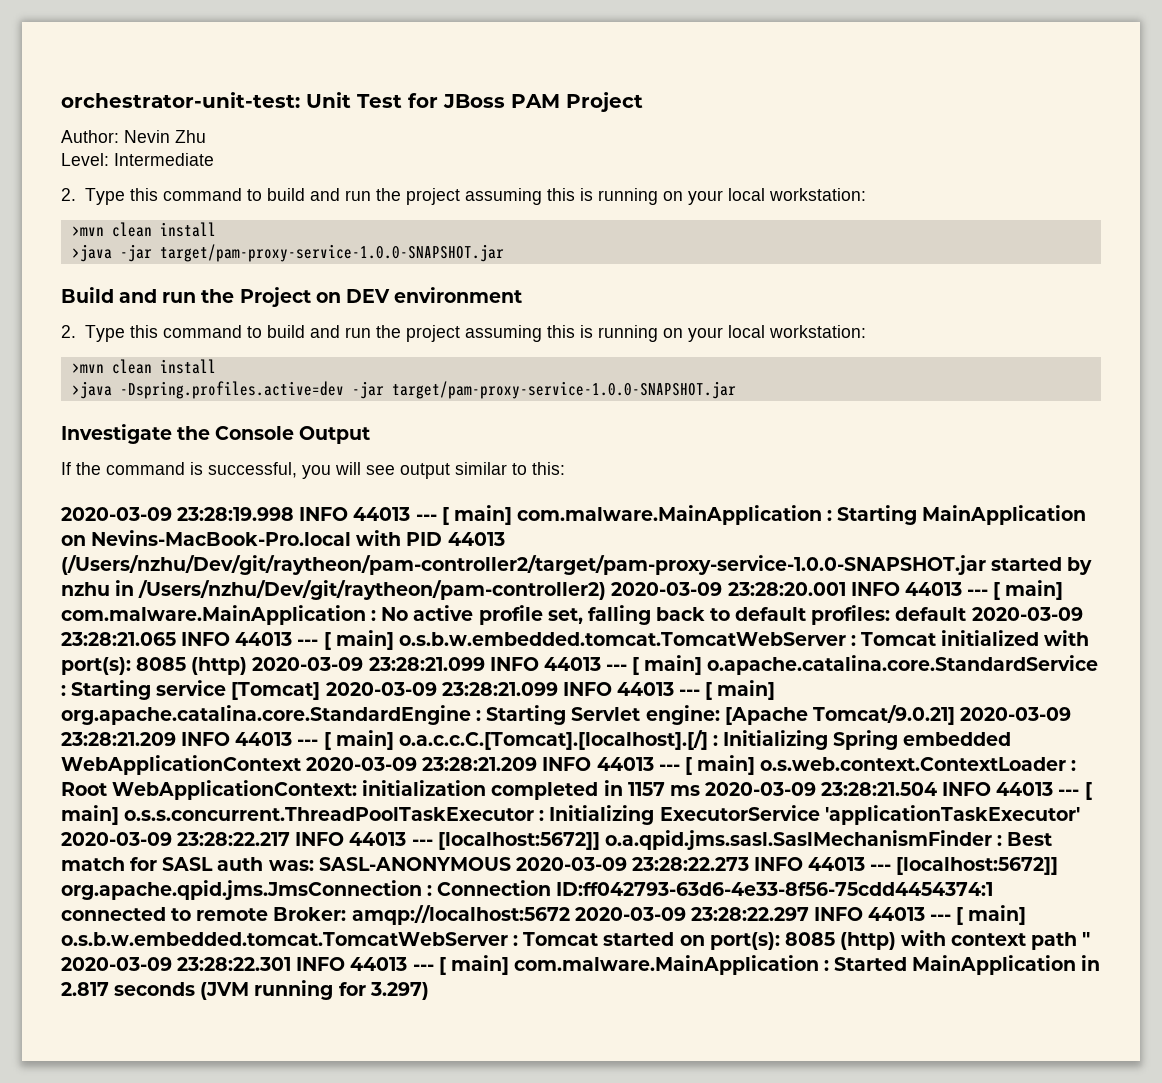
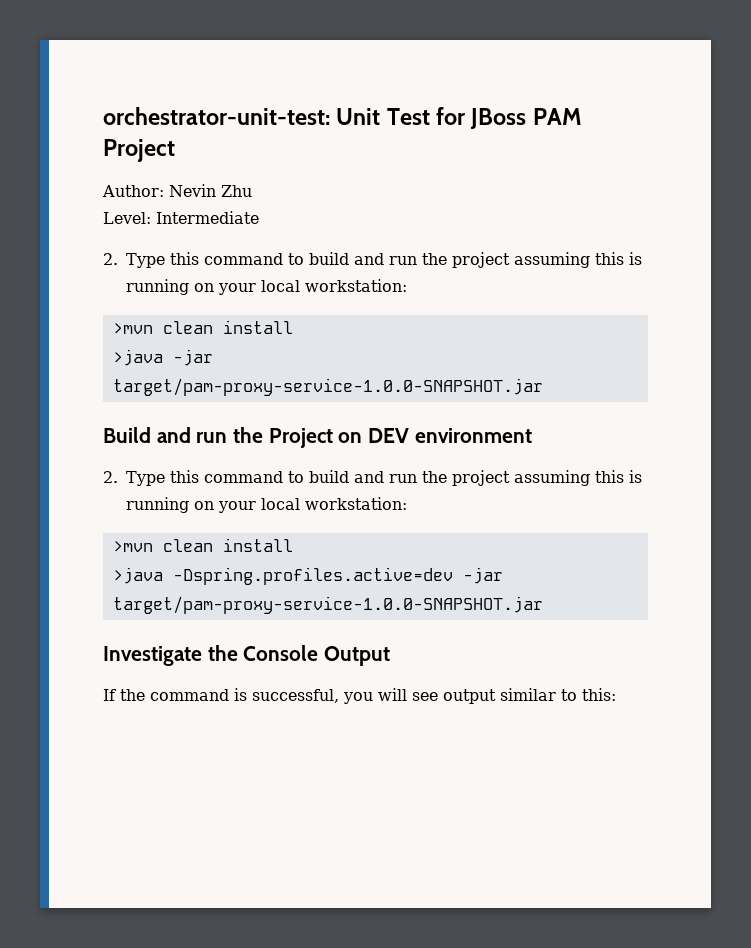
[61,505,1087,525] [61,530,505,546] [61,555,1093,575] [61,580,1064,600] [61,605,1083,625] [61,630,1090,650] [61,655,1099,675] [61,680,776,700] [61,705,1071,725] [61,730,1012,750] [61,755,1077,775] [61,780,1092,800] [61,805,1080,825] [61,830,1053,850] [61,857,1059,875] [61,880,994,900] [61,905,1027,925] [61,930,1091,950] [61,955,1101,975] [61,980,429,1000] // 2020-03-09 23:28:19.998 INFO 44013 --- [ main] com.malware.MainApplication : Starting MainApplication on Nevins-MacBook-Pro.local with PID 44013 (/Users/nzhu/Dev/git/raytheon/pam-controller2/target/pam-proxy-service-1.0.0-SNAPSHOT.jar started by nzhu in /Users/nzhu/Dev/git/raytheon/pam-controller2) 2020-03-09 23:28:20.001 INFO 44013 --- [ main] com.malware.MainApplication : No active profile set, falling back to default profiles: default 2020-03-09 23:28:21.065 INFO 44013 --- [ main] o.s.b.w.embedded.tomcat.TomcatWebServer : Tomcat initialized with port(s): 8085 (http) 2020-03-09 23:28:21.099 INFO 44013 --- [ main] o.apache.catalina.core.StandardService : Starting service [Tomcat] 2020-03-09 23:28:21.099 INFO 44013 --- [ main] org.apache.catalina.core.StandardEngine : Starting Servlet engine: [Apache Tomcat/9.0.21] 2020-03-09 23:28:21.209 INFO 44013 --- [ main] o.a.c.c.C.[Tomcat].[localhost].[/] : Initializing Spring embedded WebApplicationContext 2020-03-09 23:28:21.209 INFO 44013 --- [ main] o.s.web.context.ContextLoader : Root WebApplicationContext: initialization completed in 1157 ms 2020-03-09 23:28:21.504 INFO 44013 --- [ main] o.s.s.concurrent.ThreadPoolTaskExecutor : Initializing ExecutorService 'applicationTaskExecutor' 2020-03-09 23:28:22.217 INFO 44013 --- [localhost:5672]] o.a.qpid.jms.sasl.SaslMechanismFinder : Best match for SASL auth was: SASL-ANONYMOUS 2020-03-09 23:28:22.273 INFO 44013 --- [localhost:5672]] org.apache.qpid.jms.JmsConnection : Connection ID:ff042793-63d6-4e33-8f56-75cdd4454374:1 connected to remote Broker: amqp://localhost:5672 2020-03-09 23:28:22.297 INFO 44013 --- [ main] o.s.b.w.embedded.tomcat.TomcatWebServer : Tomcat started on port(s): 8085 (http) with context path '' 2020-03-09 23:28:22.301 INFO 44013 --- [ main] com.malware.MainApplication : Started MainApplication in 2.817 seconds (JVM running for 3.297) -> (616, 694) none

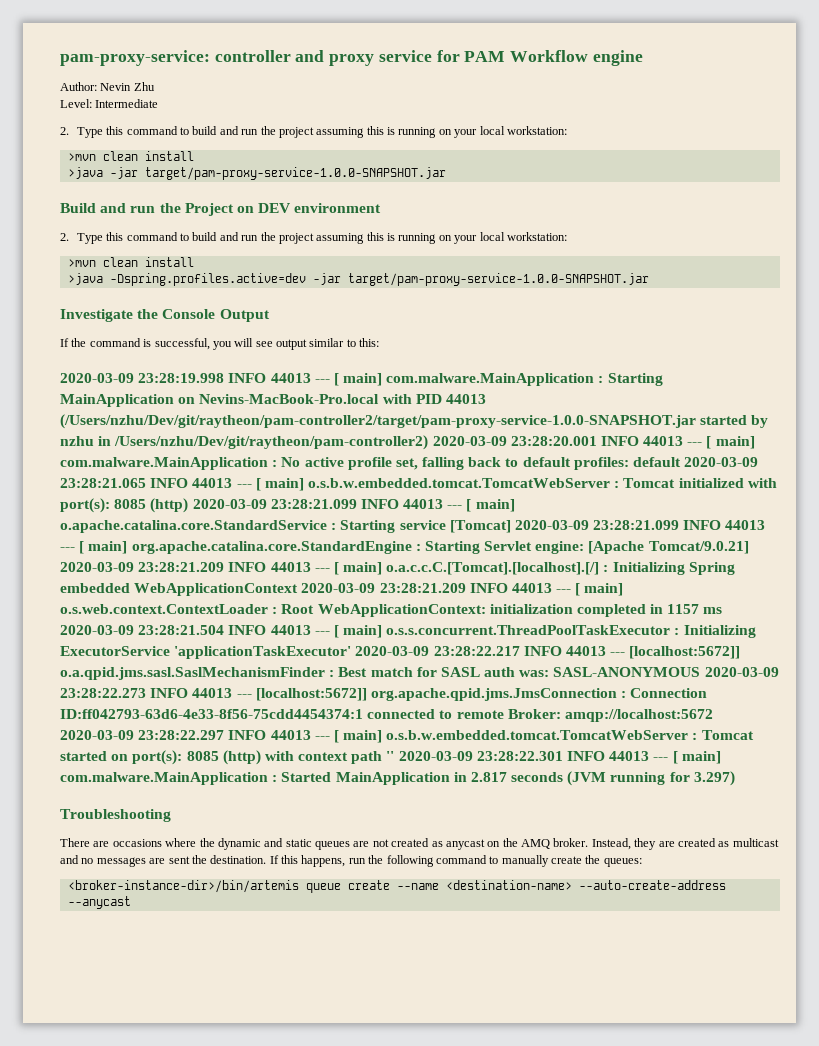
[103,107,582,129] [103,139,175,162] orchestrator-unit-test: Unit Test for JBoss PAM Project -> [60,50,643,66] pam-proxy-service: controller and proxy service for PAM Workflow engine
(616, 694) none -> [60,373,663,386] [60,394,486,407] [60,414,769,429] [60,435,755,450] [60,457,759,470] [60,478,777,491] [60,498,515,513] [60,520,766,533] [60,541,749,554] [60,562,735,575] [60,583,624,596] [60,604,723,617] [60,625,756,638] [60,646,741,659] [60,667,779,680] [60,688,708,701] [60,709,713,722] [60,730,754,743] [60,750,721,765] [60,771,735,786] [60,809,171,822] [60,838,779,850] [60,855,642,867] [67,880,726,893] [67,896,131,909] // 2020-03-09 23:28:19.998 INFO 44013 --- [ main] com.malware.MainApplication : Starting MainApplication on Nevins-MacBook-Pro.local with PID 44013 (/Users/nzhu/Dev/git/raytheon/pam-controller2/target/pam-proxy-service-1.0.0-SNAPSHOT.jar started by nzhu in /Users/nzhu/Dev/git/raytheon/pam-controller2) 2020-03-09 23:28:20.001 INFO 44013 --- [ main] com.malware.MainApplication : No active profile set, falling back to default profiles: default 2020-03-09 23:28:21.065 INFO 44013 --- [ main] o.s.b.w.embedded.tomcat.TomcatWebServer : Tomcat initialized with port(s): 8085 (http) 2020-03-09 23:28:21.099 INFO 44013 --- [ main] o.apache.catalina.core.StandardService : Starting service [Tomcat] 2020-03-09 23:28:21.099 INFO 44013 --- [ main] org.apache.catalina.core.StandardEngine : Starting Servlet engine: [Apache Tomcat/9.0.21] 2020-03-09 23:28:21.209 INFO 44013 --- [ main] o.a.c.c.C.[Tomcat].[localhost].[/] : Initializing Spring embedded WebApplicationContext 2020-03-09 23:28:21.209 INFO 44013 --- [ main] o.s.web.context.ContextLoader : Root WebApplicationContext: initialization completed in 1157 ms 2020-03-09 23:28:21.504 INFO 44013 --- [ main] o.s.s.concurrent.ThreadPoolTaskExecutor : Initializing ExecutorService 'applicationTaskExecutor' 2020-03-09 23:28:22.217 INFO 44013 --- [localhost:5672]] o.a.qpid.jms.sasl.SaslMechanismFinder : Best match for SASL auth was: SASL-ANONYMOUS 2020-03-09 23:28:22.273 INFO 44013 --- [localhost:5672]] org.apache.qpid.jms.JmsConnection : Connection ID:ff042793-63d6-4e33-8f56-75cdd4454374:1 connected to remote Broker: amqp://localhost:5672 2020-03-09 23:28:22.297 INFO 44013 --- [ main] o.s.b.w.embedded.tomcat.TomcatWebServer : Tomcat started on port(s): 8085 (http) with context path '' 2020-03-09 23:28:22.301 INFO 44013 --- [ main] com.malware.MainApplication : Started MainApplication in 2.817 seconds (JVM running for 3.297) // Troubleshooting // There are occasions where the dynamic and static queues are not created as anycast on the AMQ broker. Instead, they are created as multicast and no messages are sent the destination. If this happens, run the following command to manually create the queues: // <broker-instance-dir>/bin/artemis queue create --name <destination-name> --auto-create-address --anycast

